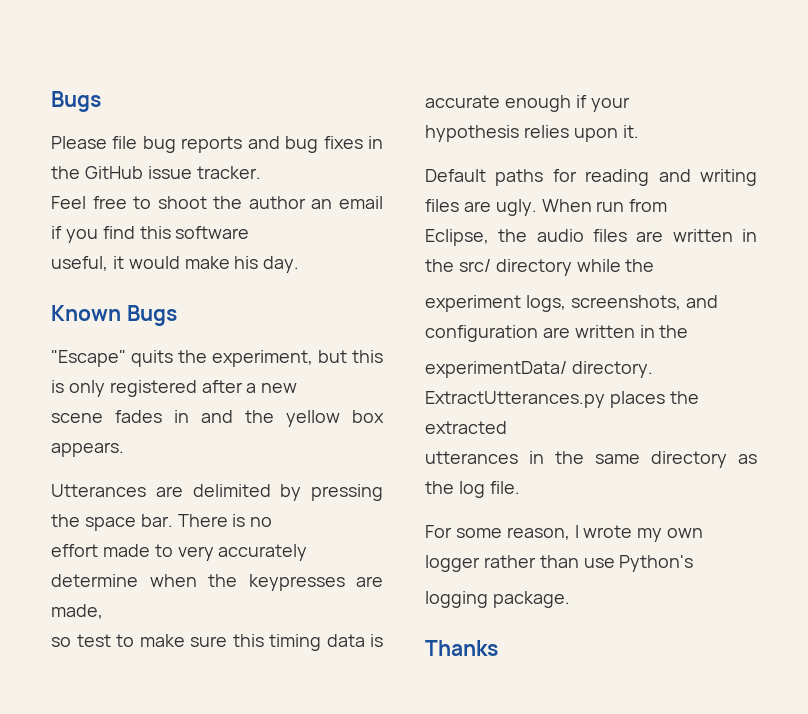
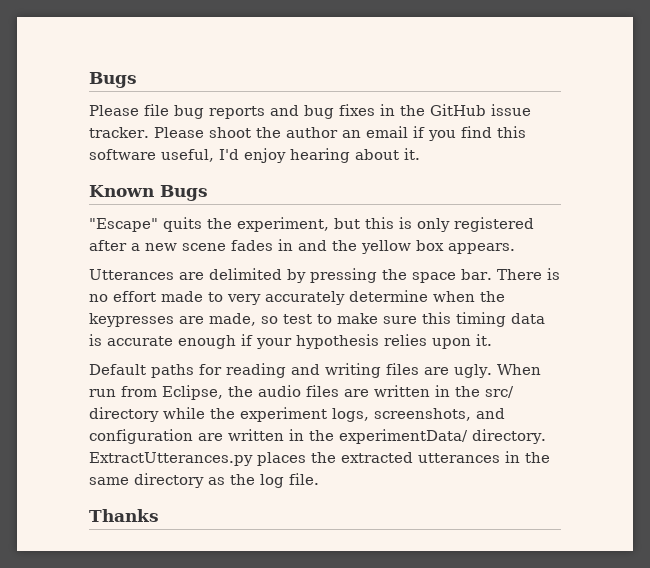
[51,196,152,209] // Feel free to -> [153,127,204,138] Please
[51,256,300,273] // useful, it would make his day. -> [161,148,420,163] useful, I'd enjoy hearing about it.
(298, 388) // -> (177, 247) none
(273, 522) // -> (108, 298) none
(103, 611) // -> (256, 319) none
(630, 104) // -> (292, 343) none
(668, 205) // -> (157, 391) none
(655, 265) // -> (235, 413) none
(689, 331) // -> (334, 435) none
(507, 427) // -> (413, 457) none
[425,525,704,542] [425,555,694,572] [425,591,570,608] // For some reason, I wrote my own logger rather than use Python's // logging package. -> (319, 479) none

